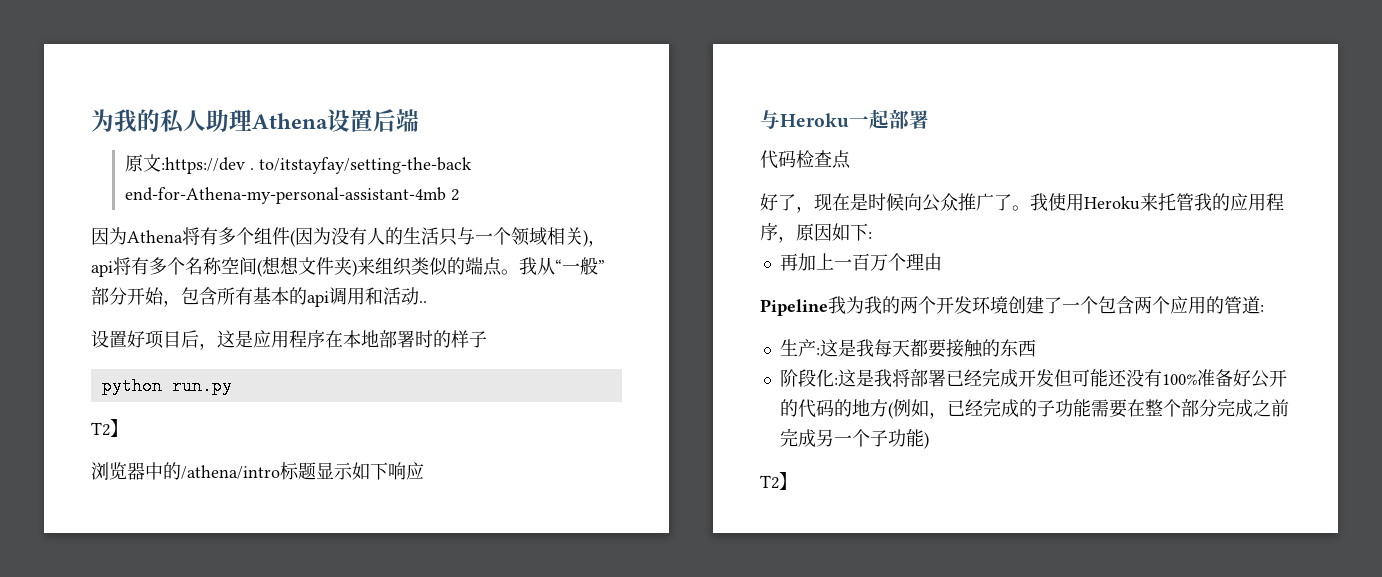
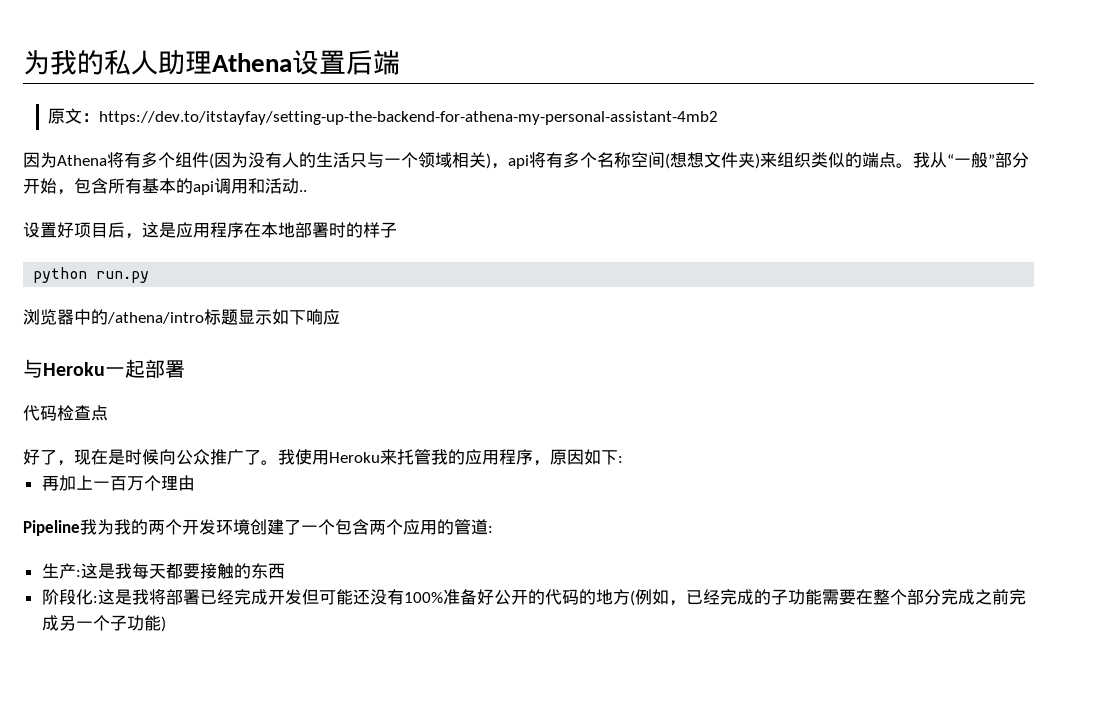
[160,157,472,174] [124,187,459,204] :https://dev . to/itstayfay/setting-the-back end-for-Athena-my-personal-assistant-4mb 2 -> [81,111,718,125] ：https://dev.to/itstayfay/setting-up-the-backend-for-athena-my-personal-assistant-4mb2
[91,419,128,437] // T2】 -> (150, 277) none
[760,472,797,490] // T2】 -> (166, 624) none

